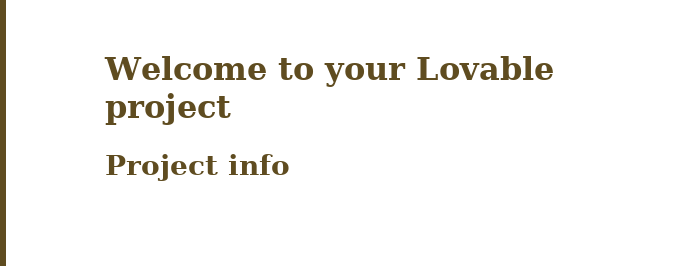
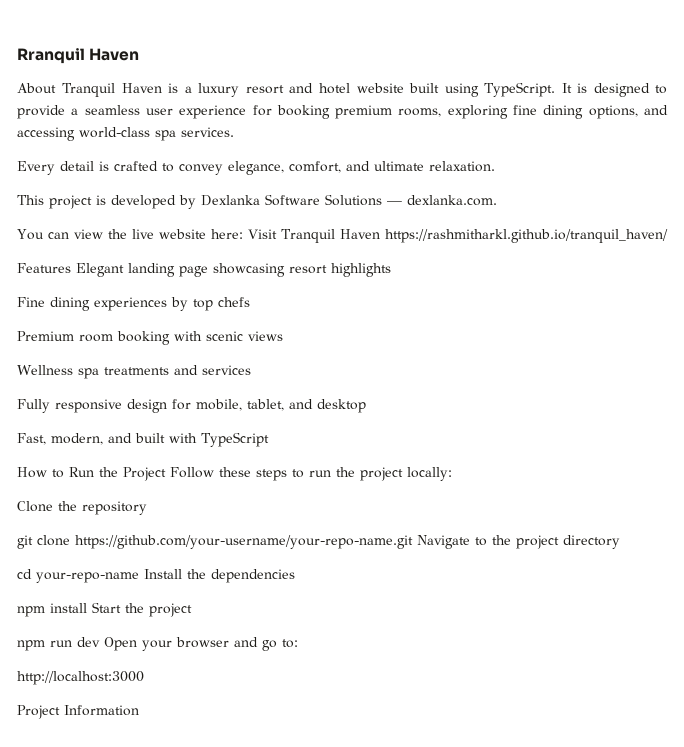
[104,56,554,87] [105,93,231,125] [105,154,290,181] Welcome to your Lovable project // Project info -> [17,48,140,64] [17,82,667,97] [17,105,668,119] [17,127,234,141] [17,161,495,175] [17,194,497,209] [17,229,668,243] [17,263,391,277] [17,297,250,311] [17,331,283,345] [17,365,251,379] [17,399,366,413] [17,432,269,447] [17,467,452,481] [17,501,147,515] [17,535,620,549] [17,569,295,583] [17,602,192,617] [17,637,298,651] [17,671,144,685] [17,705,139,719] Rranquil Haven // About Tranquil Haven is a luxury resort and hotel website built using TypeScript. It is designed to provide a seamless user experience for booking premium rooms, exploring fine dining options, and accessing world-class spa services. // Every detail is crafted to convey elegance, comfort, and ultimate relaxation. // This project is developed by Dexlanka Software Solutions — dexlanka.com. // You can view the live website here: Visit Tranquil Haven https://rashmitharkl.github.io/tranquil_haven/ // Features Elegant landing page showcasing resort highlights // Fine dining experiences by top chefs // Premium room booking with scenic views // Wellness spa treatments and services // Fully responsive design for mobile, tablet, and desktop // Fast, modern, and built with TypeScript // How to Run the Project Follow these steps to run the project locally: // Clone the repository // git clone https://github.com/your-username/your-repo-name.git Navigate to the project directory // cd your-repo-name Install the dependencies // npm install Start the project // npm run dev Open your browser and go to: // http://localhost:3000 // Project Information

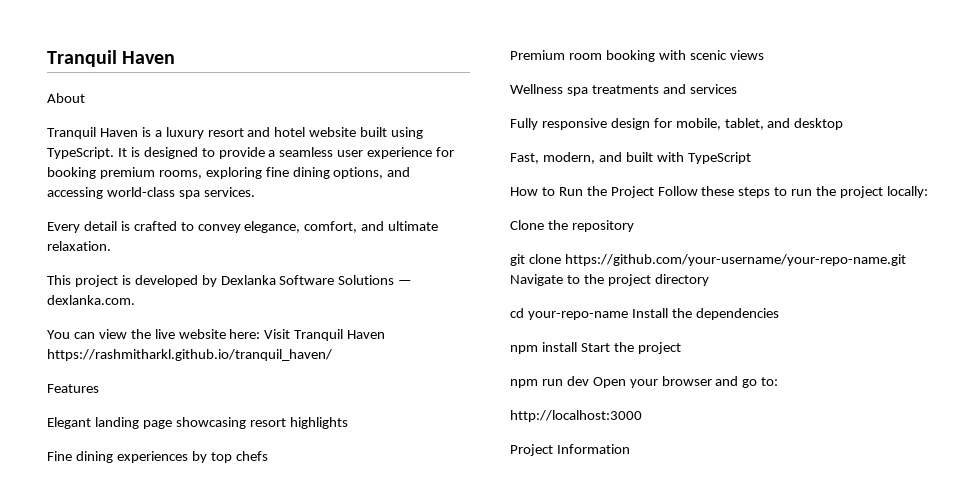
[17,48,85,64] Rranquil -> [47,50,117,67] Tranquil
(56, 88) none -> (85, 98) //
(71, 268) none -> (99, 388) //

